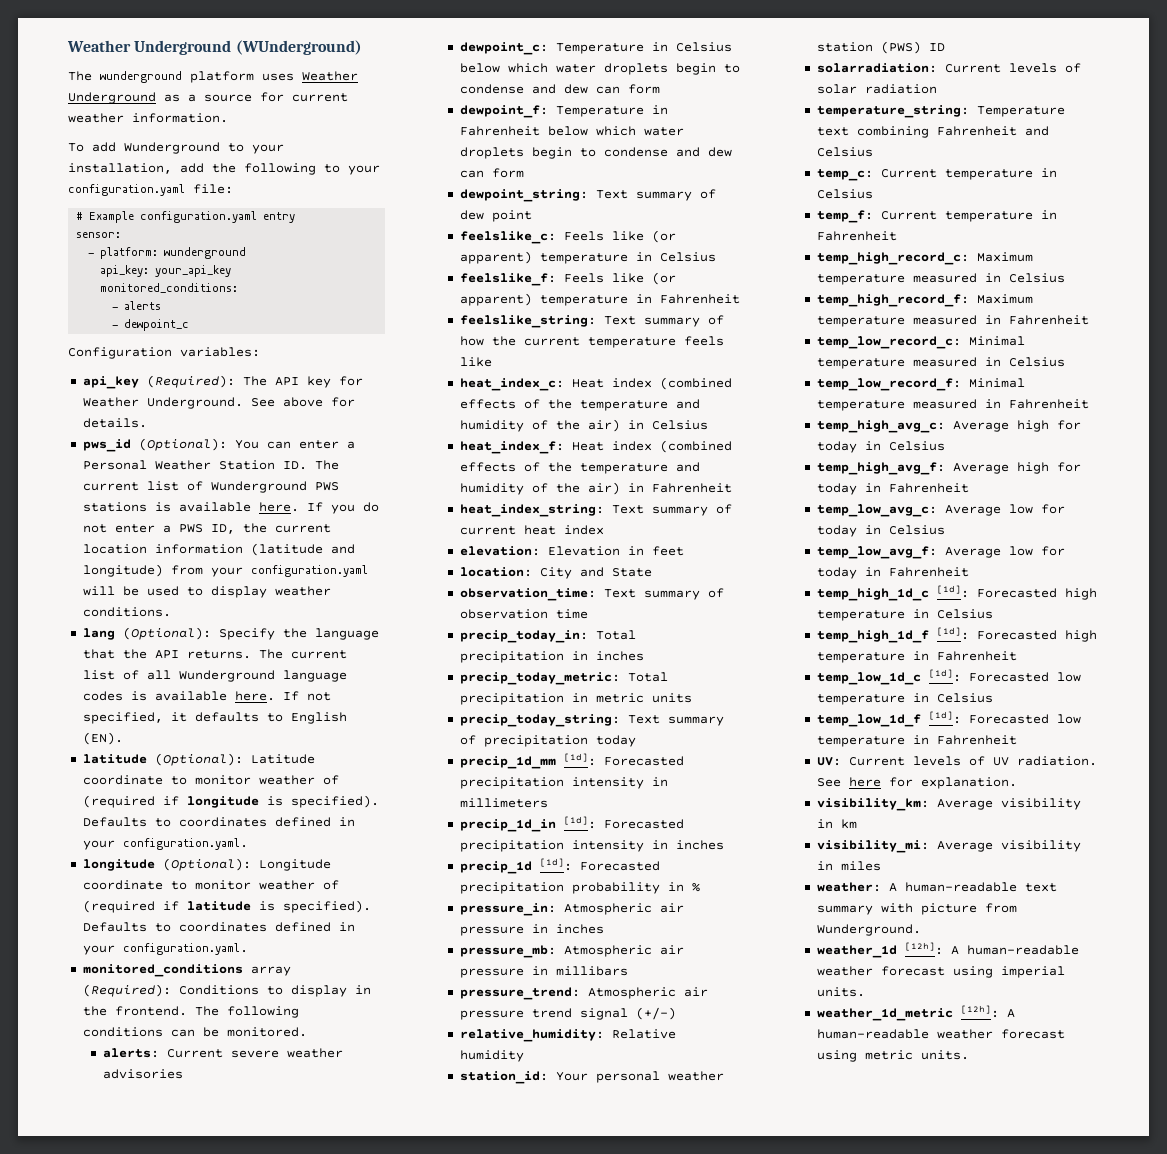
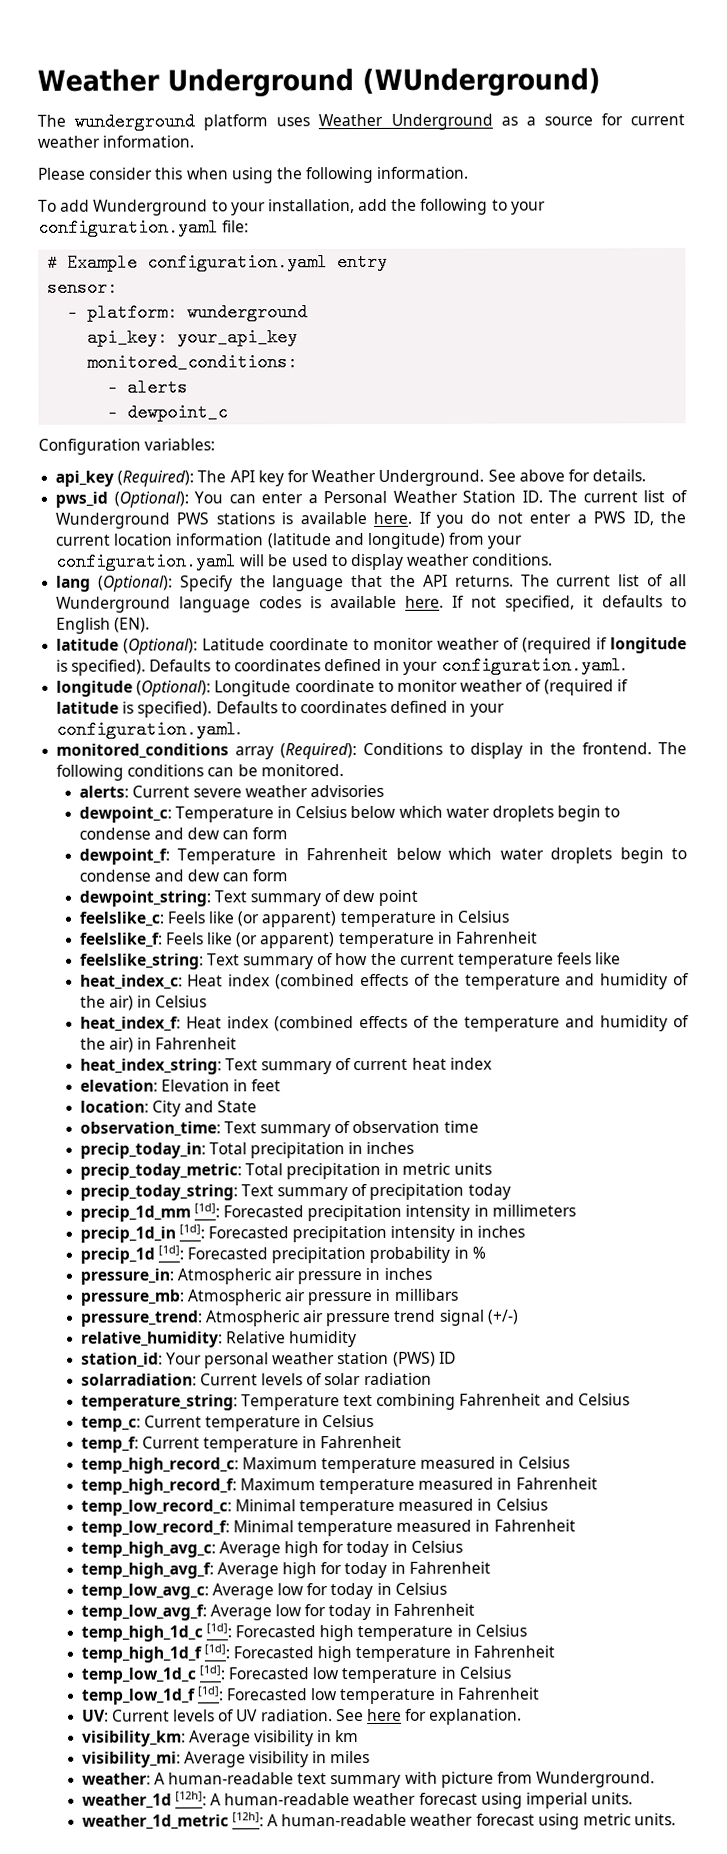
(228, 118) none -> [38,166,470,184] // Please consider this when using the following information.

